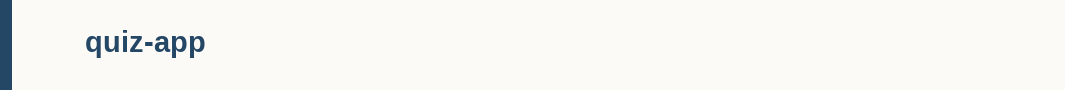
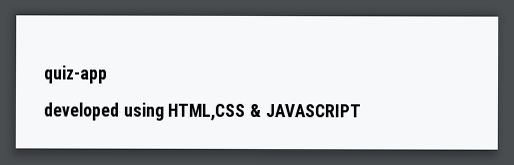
(206, 44) none -> [43,102,361,121] // developed using HTML,CSS & JAVASCRIPT

